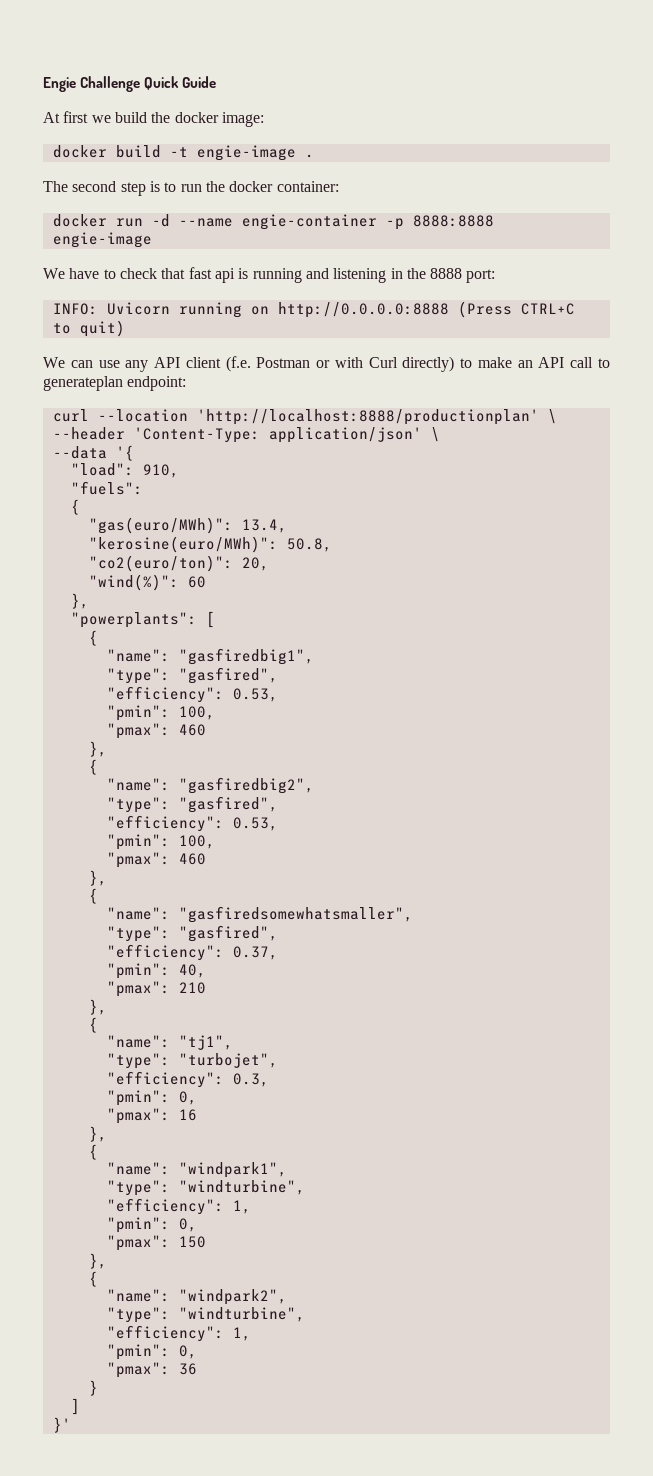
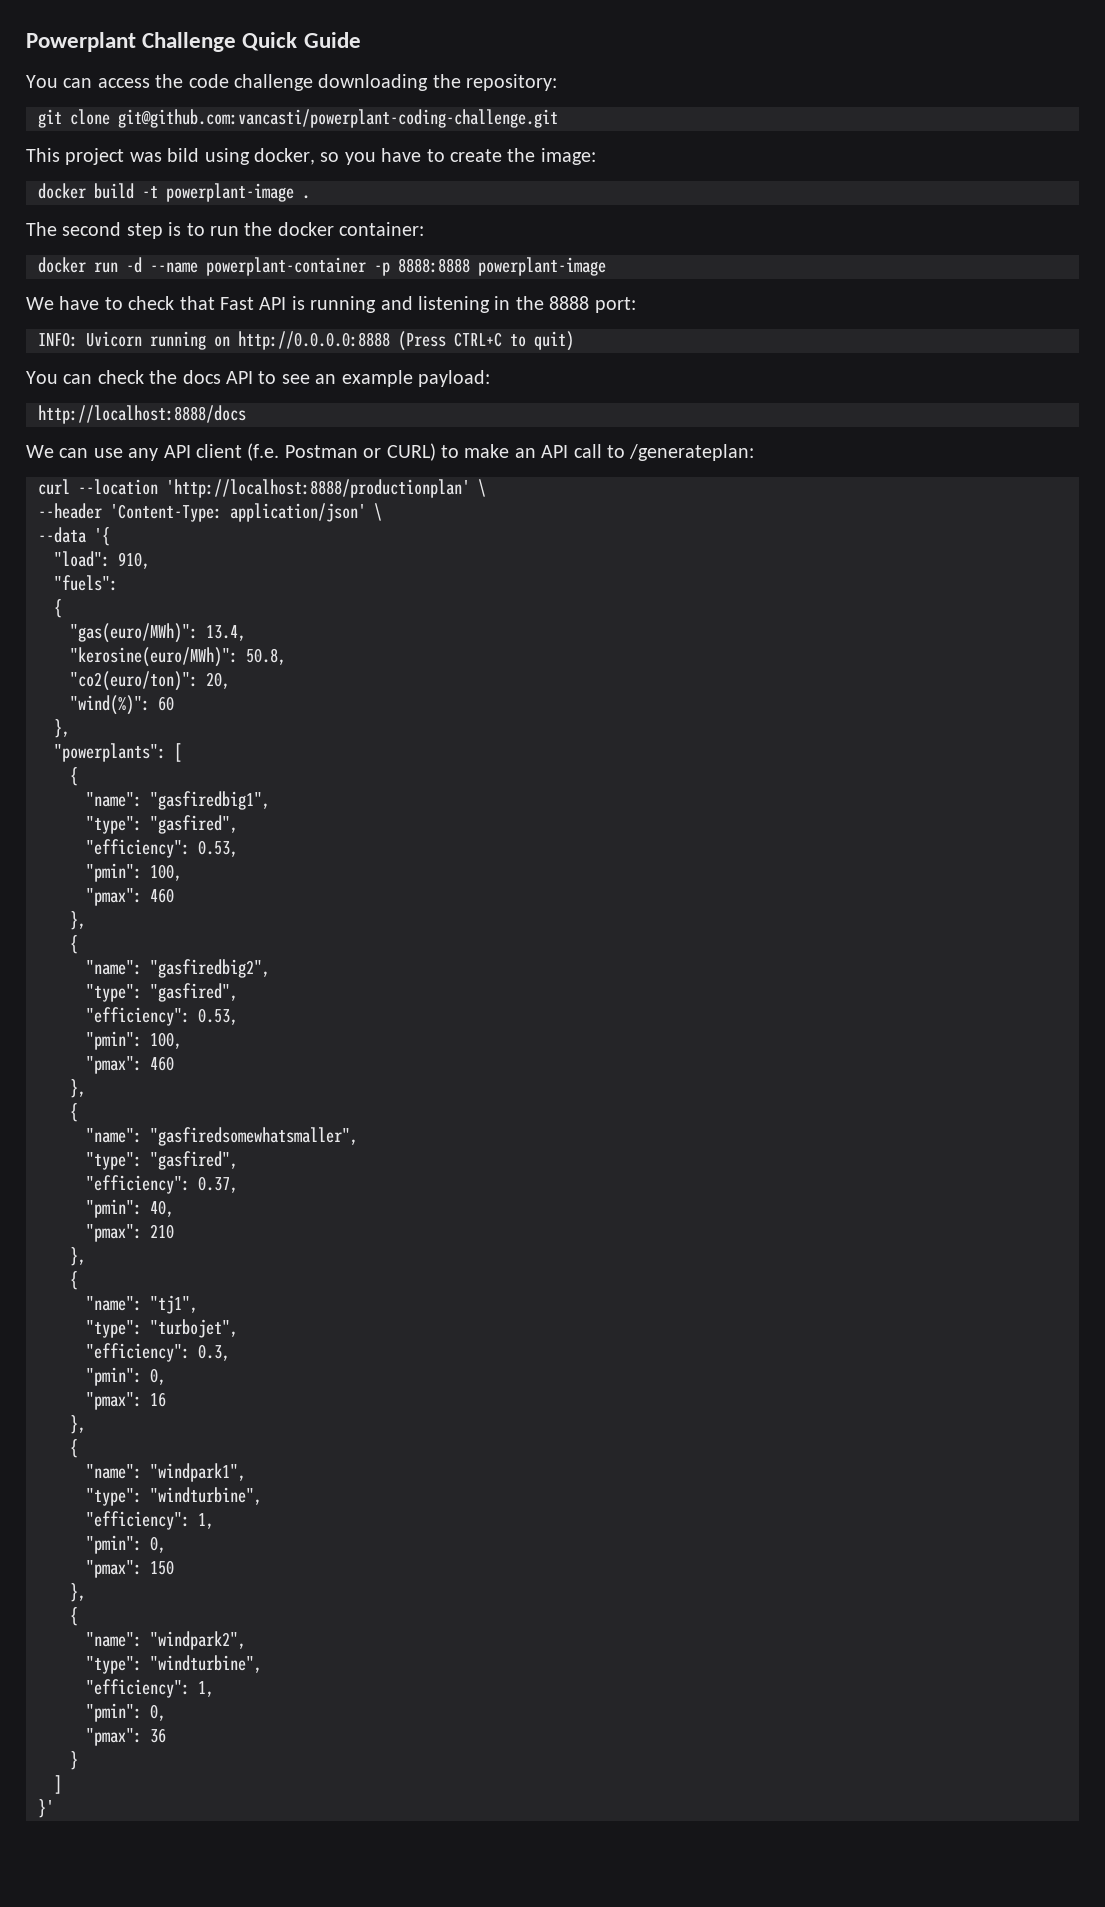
[43,77,76,92] Engie -> [26,32,136,52] Powerplant
[43,111,219,123] At first we build the docker -> [26,74,558,91] [38,109,558,128] [26,148,536,165] You can access the code challenge downloading the repository: // git clone git@github.com:vancasti/powerplant-coding-challenge.git // This project was bild using docker, so you have to create the
[196,145,296,161] engie-image -> [166,183,294,202] powerplant-image
[241,214,377,230] engie-container -> [206,257,366,276] powerplant-container
[52,232,152,248] engie-image -> [478,257,606,276] powerplant-image
[188,267,235,283] fast api -> [220,297,287,310] Fast API
(125, 328) none -> [26,370,490,387] [38,405,246,424] // You can check the docs API to see an example payload: // http://localhost:8888/docs
[334,356,455,372] with Curl directly) -> [386,443,436,461] CURL)
[43,376,187,391] generateplan endpoint: -> [629,444,755,461] /generateplan:

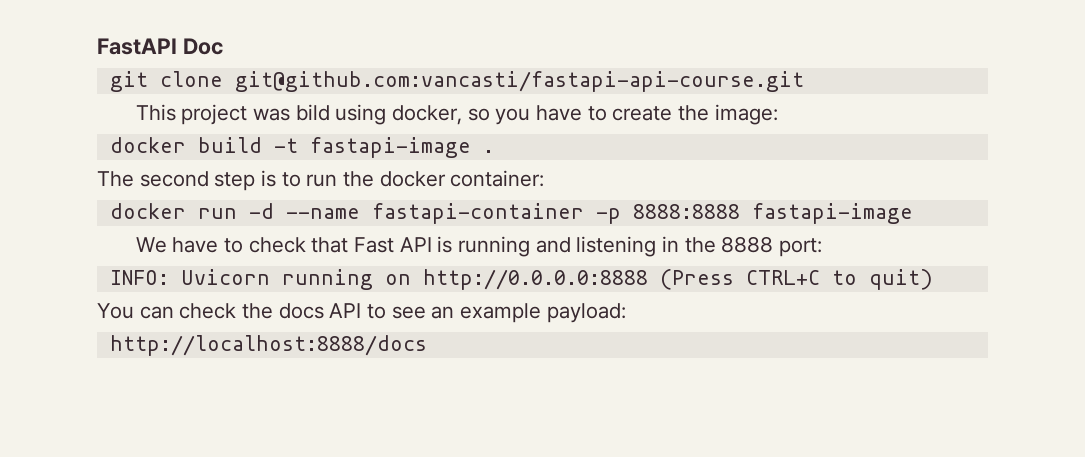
[26,32,361,52] [26,74,558,91] Powerplant Challenge Quick Guide // You can access the code challenge downloading the repository: -> [97,38,223,55] FastAPI Doc
[118,109,558,128] git@github.com:vancasti/powerplant-coding-challenge.git -> [234,71,804,92] git@github.com:vancasti/fastapi-api-course.git
[166,183,294,202] powerplant-image -> [309,137,471,158] fastapi-image
[206,257,366,276] powerplant-container -> [371,203,584,224] fastapi-container
[478,257,606,276] powerplant-image -> [751,203,913,224] fastapi-image
[26,443,755,461] [38,479,486,498] [38,503,382,522] [38,527,110,546] [54,551,150,569] [54,575,118,591] [54,599,62,618] [70,623,246,643] [70,647,286,667] [70,671,230,691] [70,695,174,715] [54,719,70,738] [54,743,182,762] [70,767,78,786] [86,791,270,810] [86,815,238,834] [86,839,238,858] [86,863,182,882] [86,888,174,906] [70,911,86,930] [70,935,78,954] [86,959,270,978] [86,983,238,1002] [86,1007,238,1026] [86,1031,182,1050] [86,1056,174,1074] [70,1079,86,1098] [70,1103,78,1122] [86,1127,358,1146] [86,1151,238,1170] [86,1175,238,1194] [86,1199,174,1218] [86,1224,174,1242] [70,1247,86,1266] [70,1271,78,1290] [86,1295,198,1314] [86,1319,238,1338] [86,1343,230,1362] [86,1367,166,1386] [86,1392,166,1410] [70,1415,86,1434] [70,1439,78,1458] [86,1463,246,1482] [86,1487,262,1506] [86,1511,214,1530] [86,1535,166,1554] [86,1560,174,1578] [70,1583,86,1602] [70,1607,78,1626] [86,1631,246,1650] [86,1655,262,1674] [86,1679,214,1698] [86,1703,166,1722] [86,1728,166,1746] [70,1751,78,1770] [54,1775,62,1794] [38,1799,54,1818] // We can use any API client (f.e. Postman or CURL) to make an API call to /generateplan: // curl --location 'http://localhost:8888/productionplan' \ // --header 'Content-Type: application/json' \ // --data '{ // "load": 910, // "fuels": // { // "gas(euro/MWh)": 13.4, // "kerosine(euro/MWh)": 50.8, // "co2(euro/ton)": 20, // "wind(%)": 60 // }, // "powerplants": [ // { // "name": "gasfiredbig1", // "type": "gasfired", // "efficiency": 0.53, // "pmin": 100, // "pmax": 460 // }, // { // "name": "gasfiredbig2", // "type": "gasfired", // "efficiency": 0.53, // "pmin": 100, // "pmax": 460 // }, // { // "name": "gasfiredsomewhatsmaller", // "type": "gasfired", // "efficiency": 0.37, // "pmin": 40, // "pmax": 210 // }, // { // "name": "tj1", // "type": "turbojet", // "efficiency": 0.3, // "pmin": 0, // "pmax": 16 // }, // { // "name": "windpark1", // "type": "windturbine", // "efficiency": 1, // "pmin": 0, // "pmax": 150 // }, // { // "name": "windpark2", // "type": "windturbine", // "efficiency": 1, // "pmin": 0, // "pmax": 36 // } // ] // }' -> (427, 345) none

